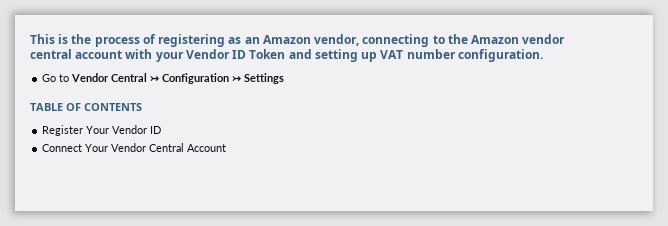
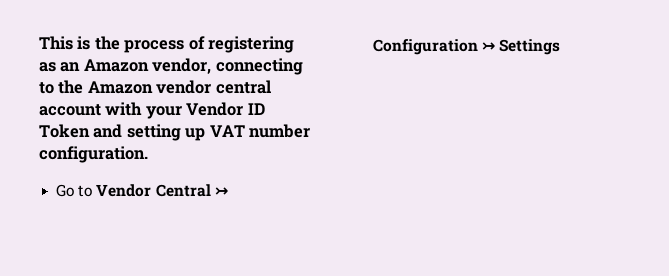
[30,103,142,111] [42,125,162,136] [42,143,227,152] // TABLE OF CONTENTS // Register Your Vendor ID // Connect Your Vendor Central Account -> (561, 47) none

